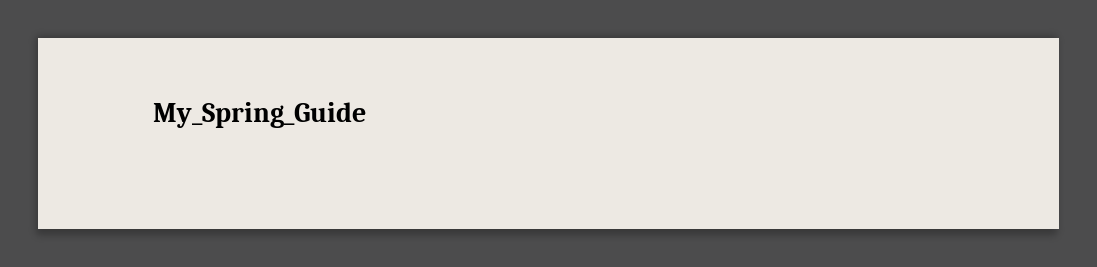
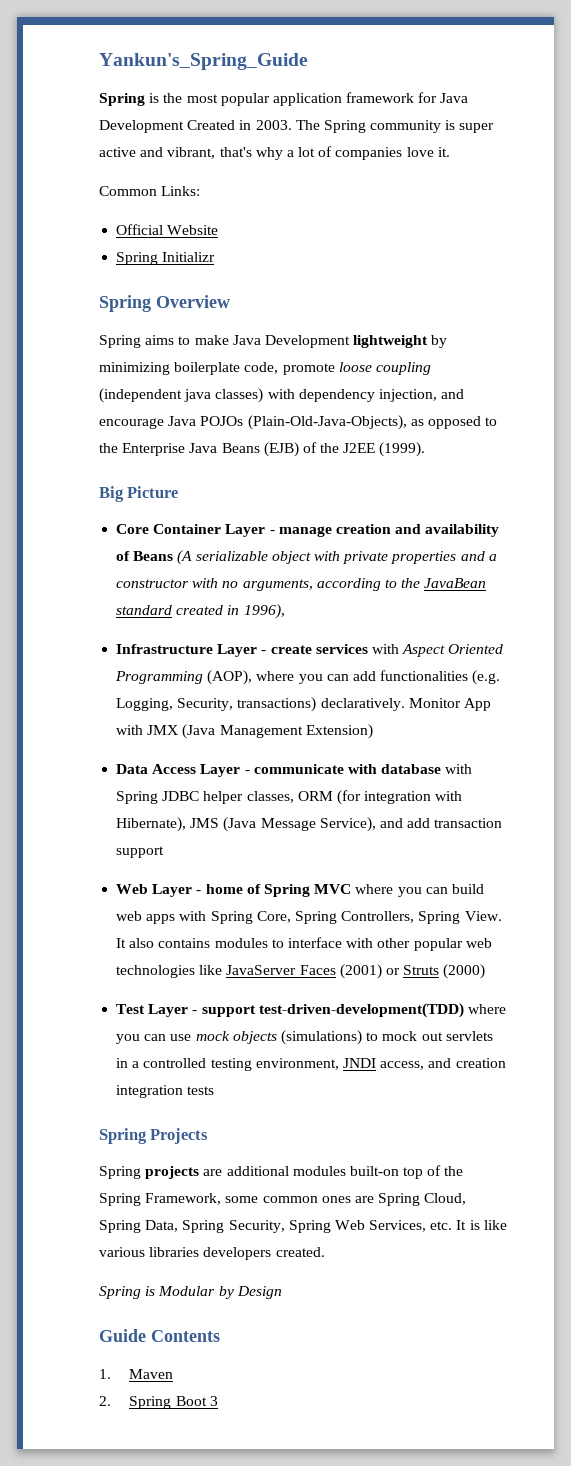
[153,102,366,128] My_Spring_Guide -> [99,53,308,70] [99,92,469,106] [99,120,495,133] [99,146,450,160] [99,186,201,196] [116,224,219,235] [116,252,216,265] [99,295,230,312] [99,335,448,348] [99,362,431,375] [99,388,465,403] [99,415,498,430] [99,442,426,457] [99,486,179,502] [116,524,500,537] [116,550,497,565] [116,578,487,591] [116,604,285,619] [116,644,504,657] [115,670,501,685] [116,697,491,712] [116,724,373,739] [116,764,473,777] [116,790,463,805] [116,817,503,832] [116,846,165,858] [116,884,484,897] [116,911,502,924] [116,937,492,951] [116,964,486,979] [116,1003,506,1018] [116,1030,493,1045] [116,1058,506,1071] [116,1085,215,1098] [99,1128,209,1144] [99,1165,464,1179] [99,1193,467,1206] [99,1220,507,1233] [99,1247,325,1260] [99,1286,282,1299] [99,1329,220,1342] [99,1369,174,1379] [99,1396,218,1409] Yankun's_Spring_Guide // Spring is the most popular application framework for Java Development Created in 2003. The Spring community is super active and vibrant, that's why a lot of companies love it. // Common Links: // Official Website // Spring Initializr // Spring Overview // Spring aims to make Java Development lightweight by minimizing boilerplate code, promote loose coupling (independent java classes) with dependency injection, and encourage Java POJOs (Plain-Old-Java-Objects), as opposed to the Enterprise Java Beans (EJB) of the J2EE (1999). // Big Picture // Core Container Layer - manage creation and availability of Beans (A serializable object with private properties and a constructor with no arguments, according to the JavaBean standard created in 1996), // Infrastructure Layer - create services with Aspect Oriented Programming (AOP), where you can add functionalities (e.g. Logging, Security, transactions) declaratively. Monitor App with JMX (Java Management Extension) // Data Access Layer - communicate with database with Spring JDBC helper classes, ORM (for integration with Hibernate), JMS (Java Message Service), and add transaction support // Web Layer - home of Spring MVC where you can build web apps with Spring Core, Spring Controllers, Spring View. It also contains modules to interface with other popular web technologies like JavaServer Faces (2001) or Struts (2000) // Test Layer - support test-driven-development(TDD) where you can use mock objects (simulations) to mock out servlets in a controlled testing environment, JNDI access, and creation integration tests // Spring Projects // Spring projects are additional modules built-on top of the Spring Framework, some common ones are Spring Cloud, Spring Data, Spring Security, Spring Web Services, etc. It is like various libraries developers created. // Spring is Modular by Design // Guide Contents // 1. Maven // 2. Spring Boot 3

